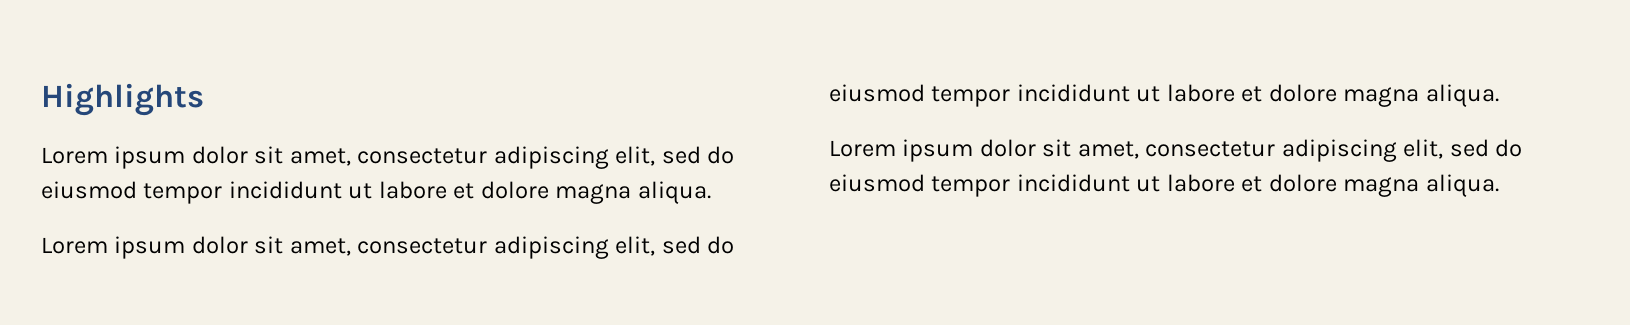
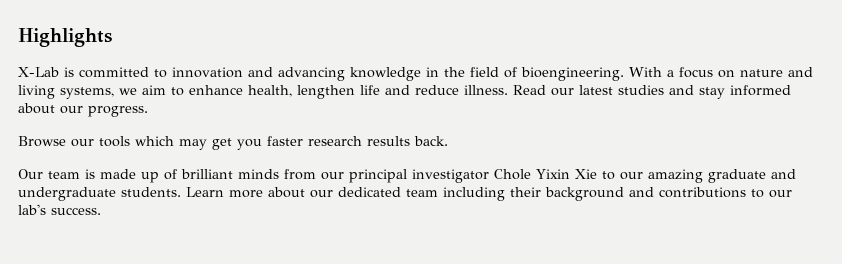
[41,146,735,169] [41,181,711,204] [41,236,735,259] [829,84,1499,107] [829,139,1523,162] [829,174,1499,197] Lorem ipsum dolor sit amet, consectetur adipiscing elit, sed do eiusmod tempor incididunt ut labore et dolore magna aliqua. // Lorem ipsum dolor sit amet, consectetur adipiscing elit, sed do eiusmod tempor incididunt ut labore et dolore magna aliqua. // Lorem ipsum dolor sit amet, consectetur adipiscing elit, sed do eiusmod tempor incididunt ut labore et dolore magna aliqua. -> [18,67,813,81] [18,85,791,99] [18,103,148,117] [18,136,448,150] [18,169,796,183] [18,187,792,201] [18,204,101,215] X-Lab is committed to innovation and advancing knowledge in the field of bioengineering. With a focus on nature and living systems, we aim to enhance health, lengthen life and reduce illness. Read our latest studies and stay informed about our progress. // Browse our tools which may get you faster research results back. // Our team is made up of brilliant minds from our principal investigator Chole Yixin Xie to our amazing graduate and undergraduate students. Learn more about our dedicated team including their background and contributions to our lab's success.

